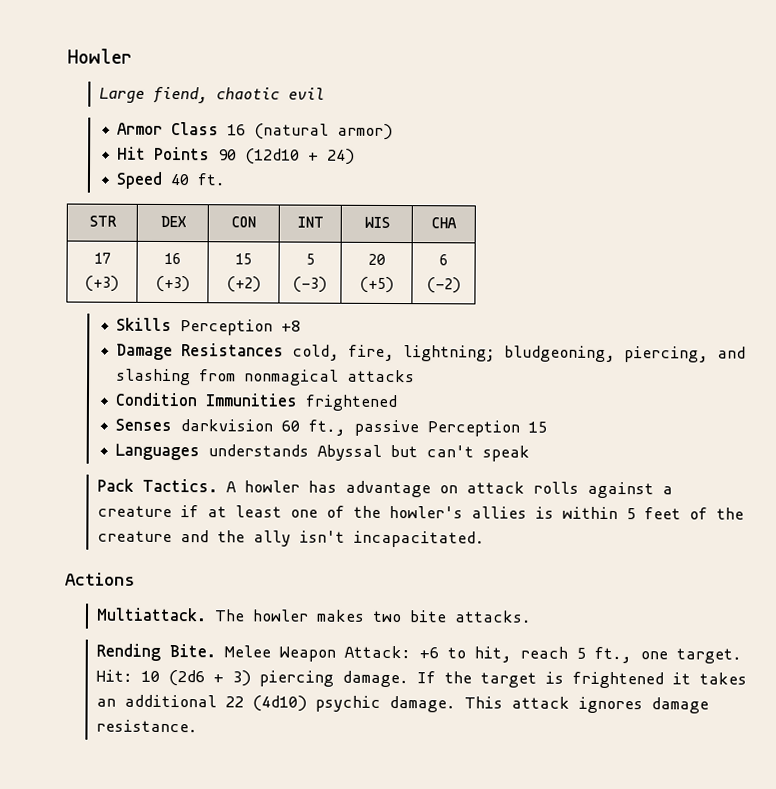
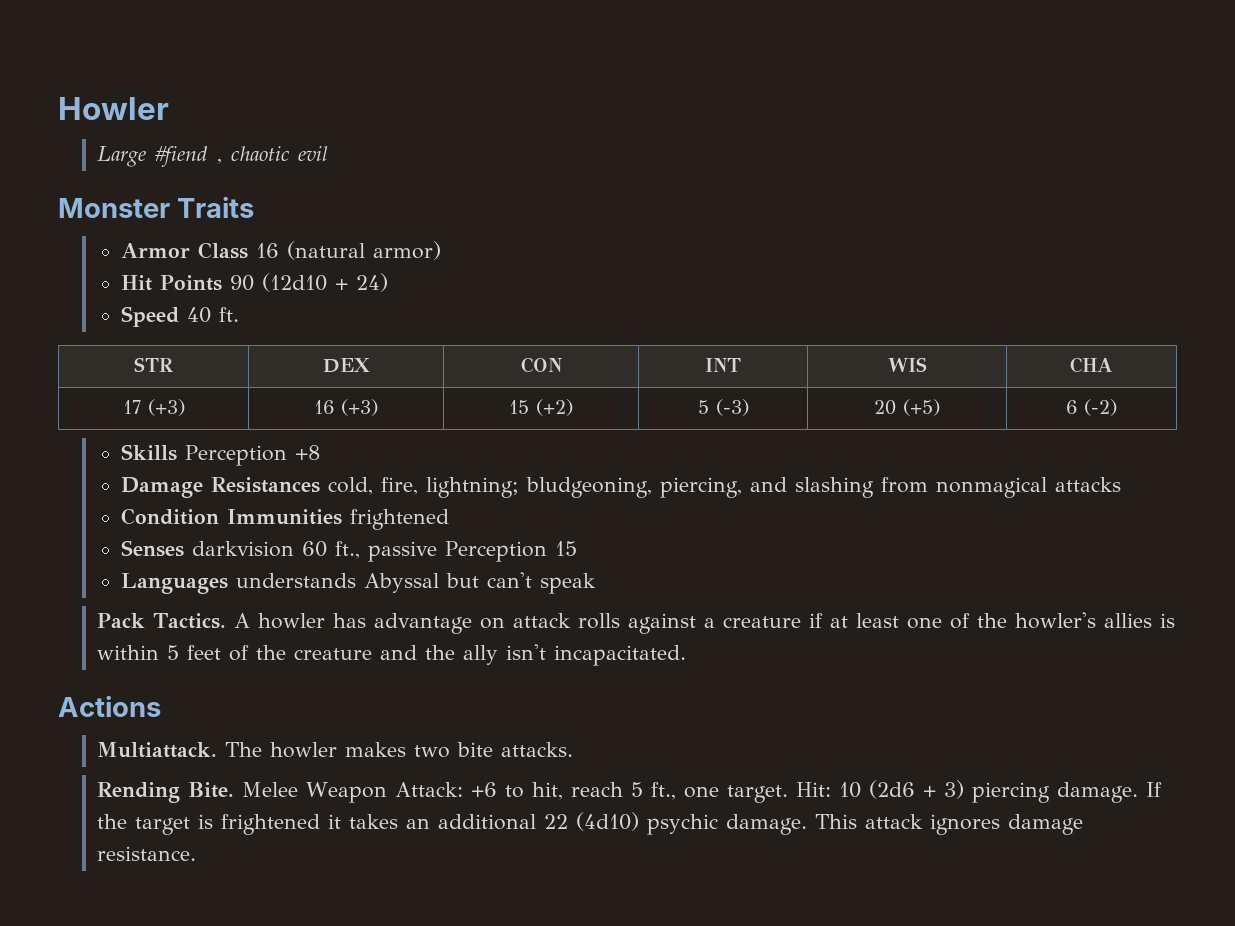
[153,86,209,104] fiend, -> [154,146,224,167] #fiend ,
(326, 93) none -> [58,196,255,218] // Monster Traits

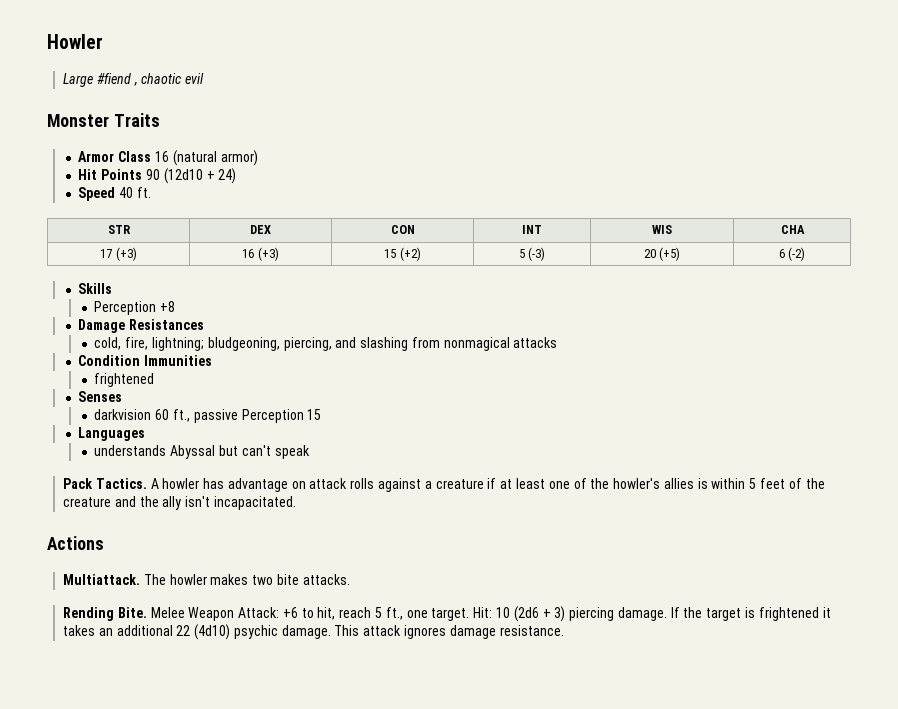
(178, 452) none -> (113, 288) //
(321, 485) none -> (205, 324) //
(343, 517) none -> (213, 360) //
(185, 548) none -> (123, 396) //
(229, 583) none -> (146, 434) //

